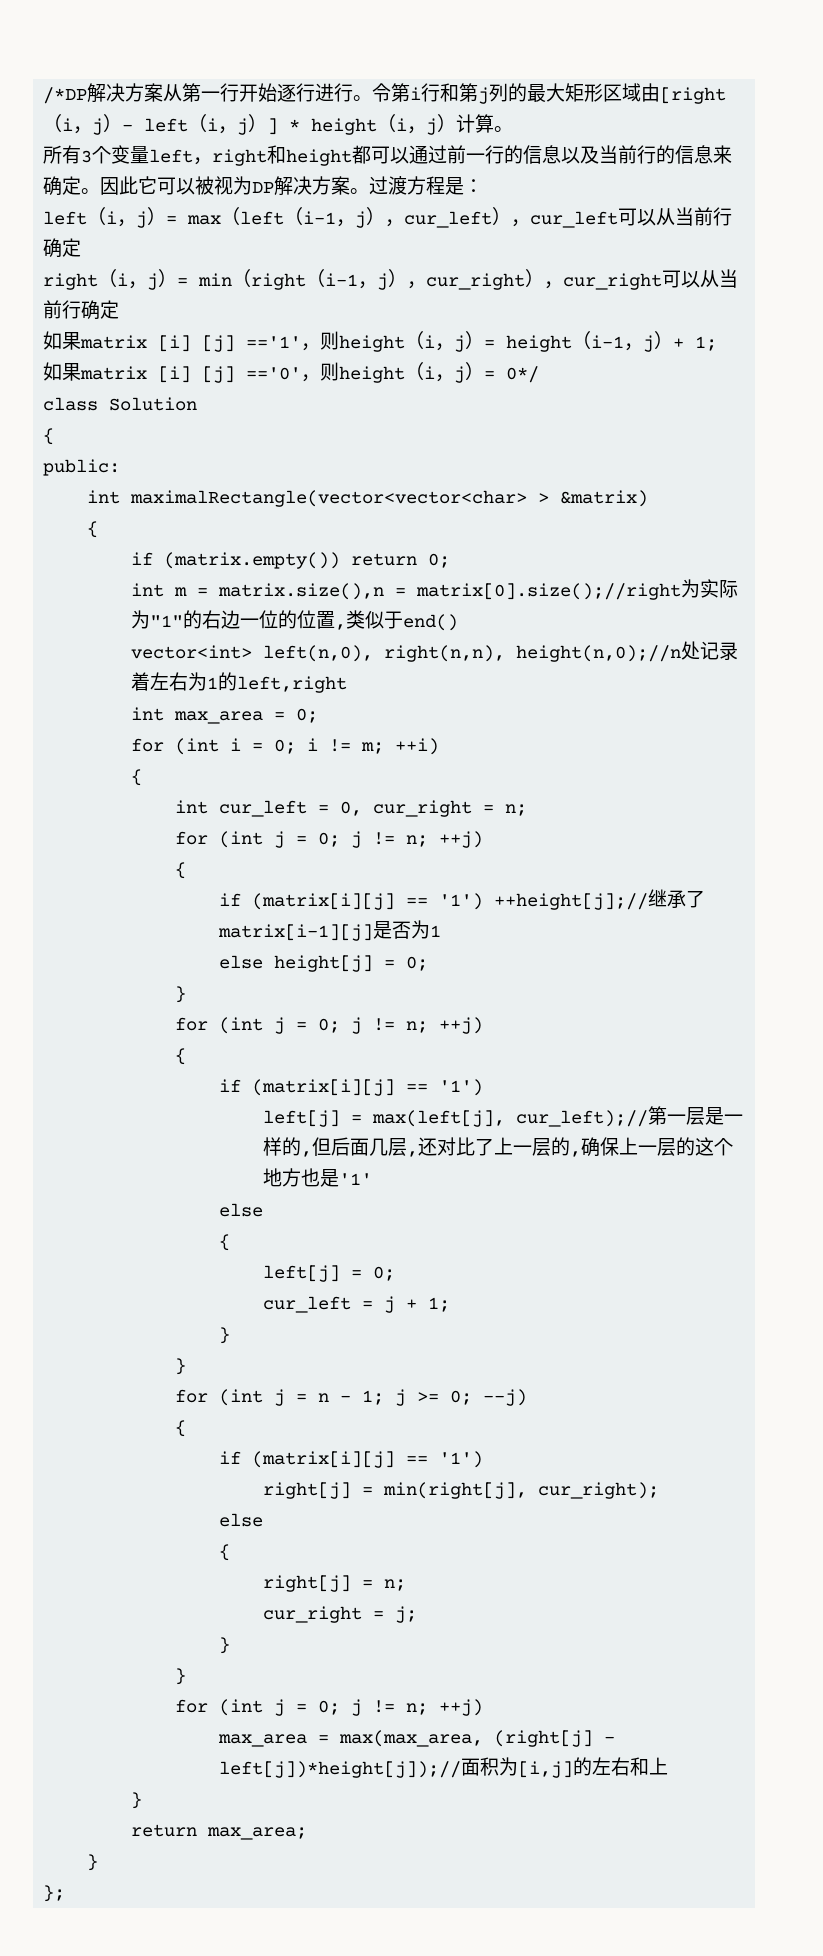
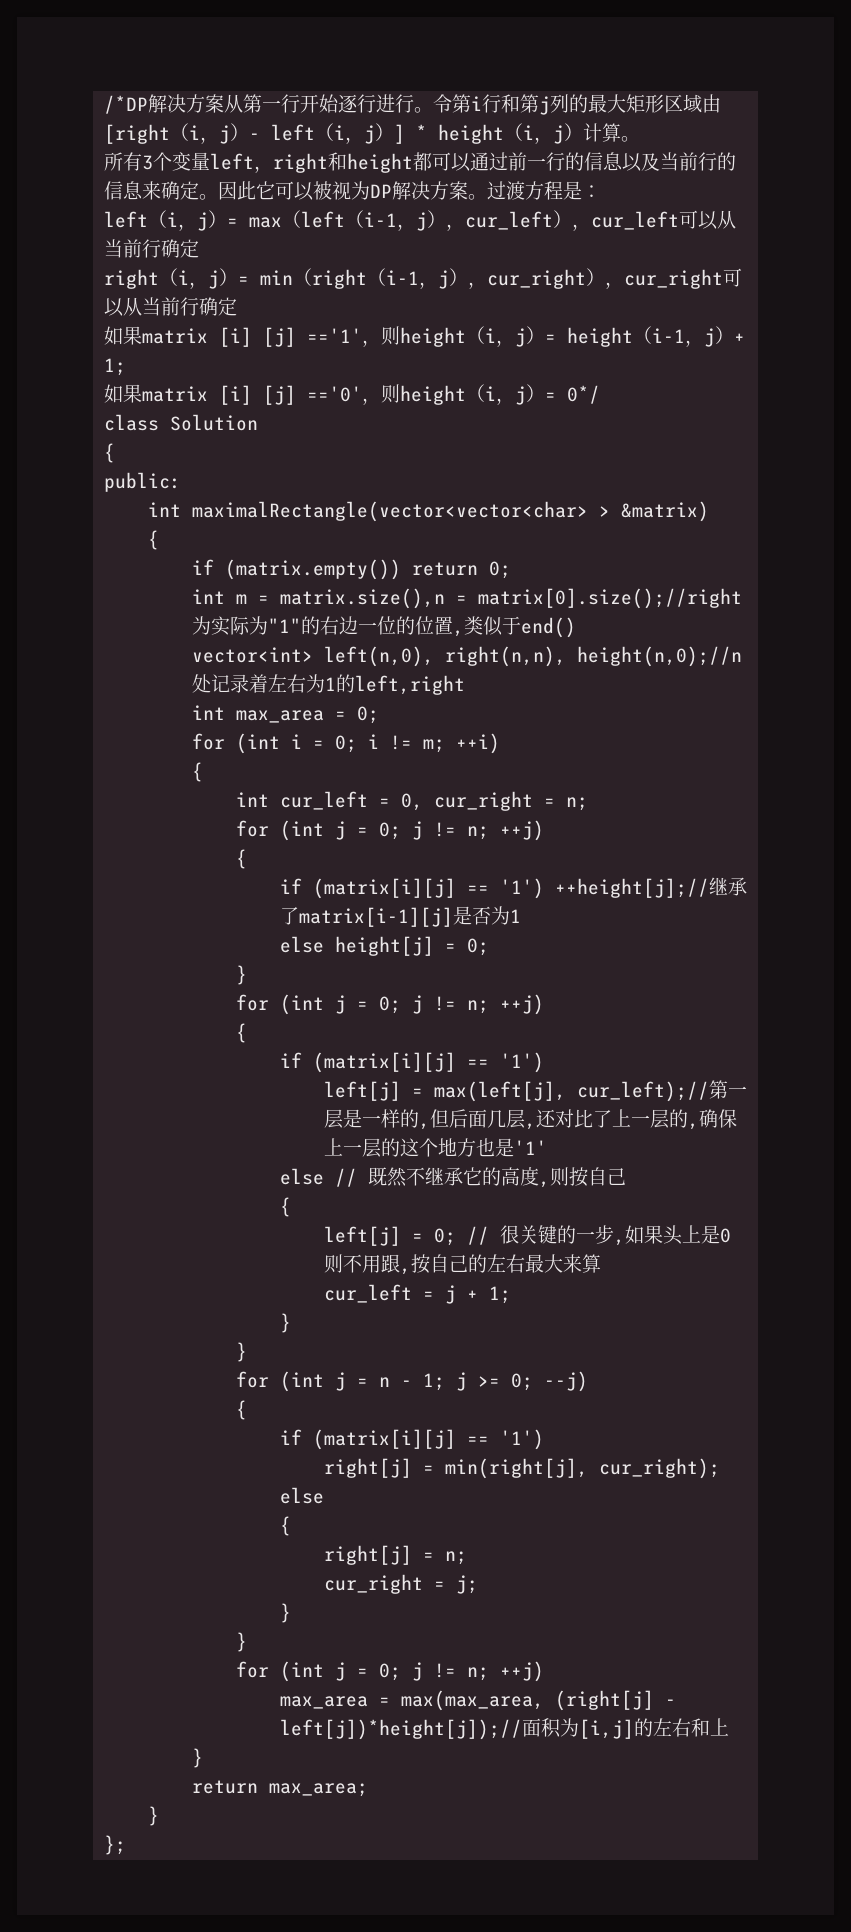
[219,1234,231,1251] [263,1265,396,1282] // { // left[j] = 0; -> [334,1167,626,1188] [279,1197,291,1217] [323,1225,731,1246] [323,1254,601,1275] // 既然不继承它的高度,则按自己 // { // left[j] = 0; // 很关键的一步,如果头上是0则不用跟,按自己的左右最大来算

